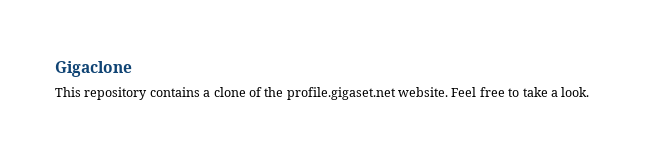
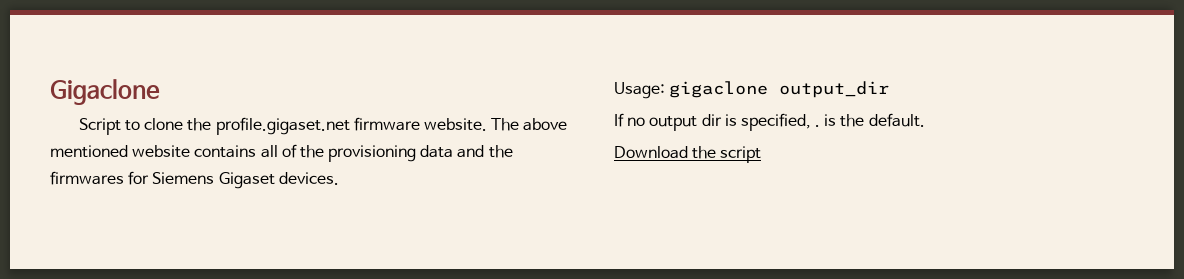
[55,87,590,100] This repository contains a clone of the profile.gigaset.net website. Feel free to take a look. -> [78,117,568,135] [50,144,513,162] [50,171,339,189] [614,81,890,99] [614,113,925,131] [614,146,762,163] Script to clone the profile.gigaset.net firmware website. The above mentioned website contains all of the provisioning data and the firmwares for Siemens Gigaset devices. // Usage: gigaclone output_dir // If no output dir is specified, . is the default. // Download the script

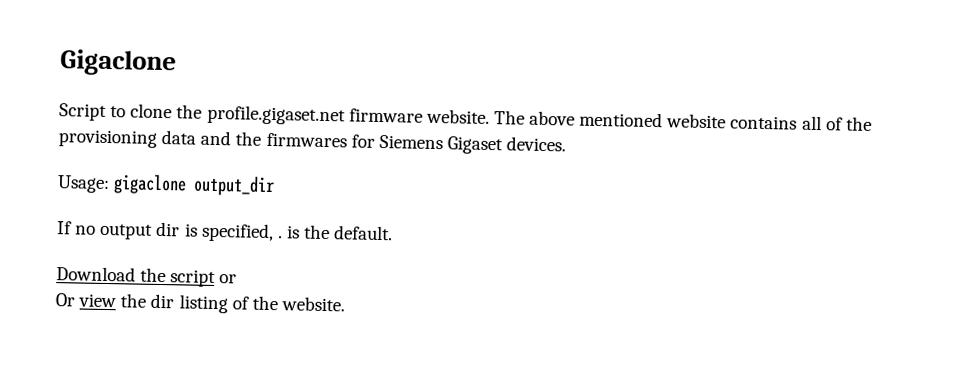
(762, 154) none -> [219,274,238,284] [55,293,345,314] or // Or view the dir listing of the website.

